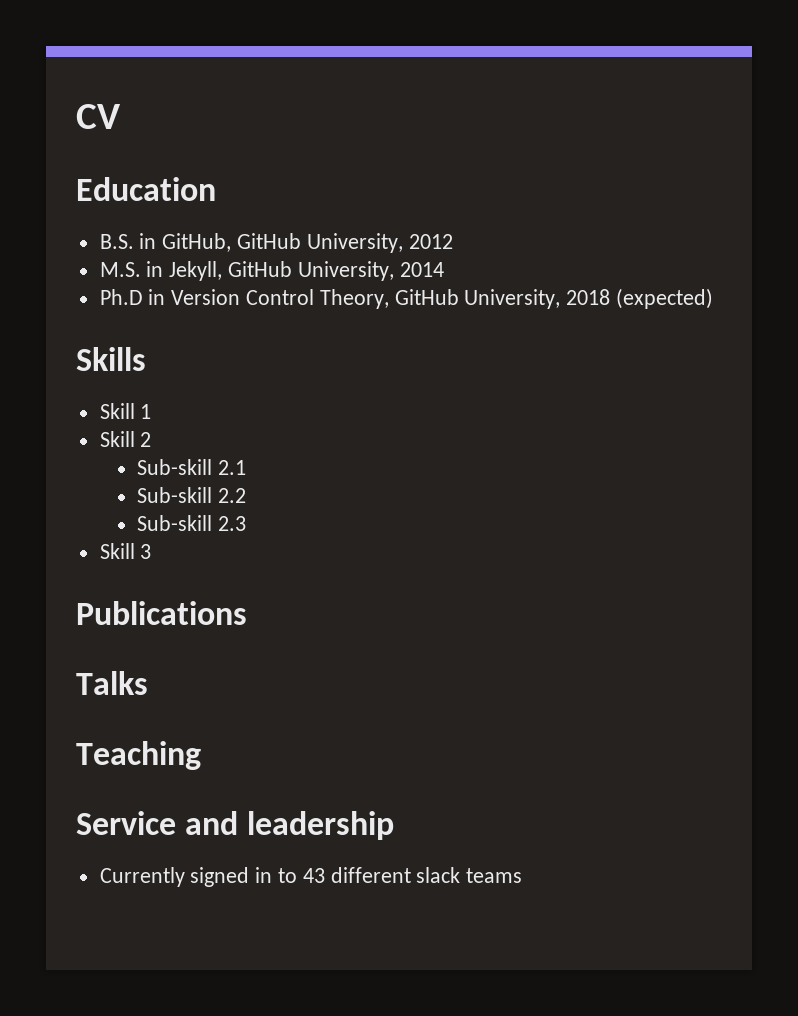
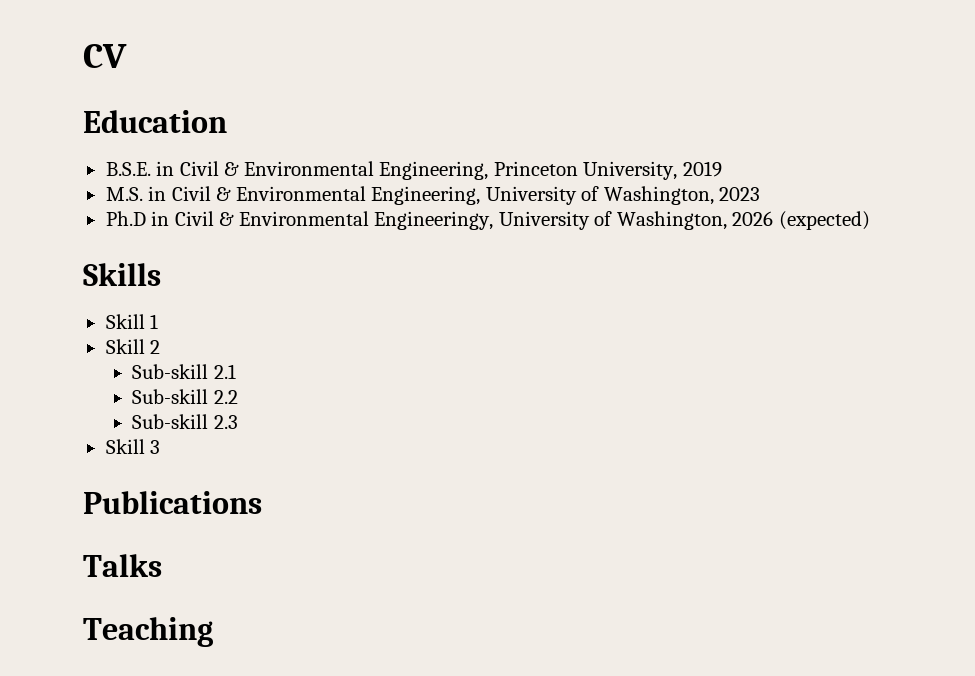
[99,233,453,253] [99,261,444,281] [99,289,611,309] B.S. in GitHub, GitHub University, 2012 // M.S. in Jekyll, GitHub University, 2014 // Ph.D in Version Control Theory, GitHub University, 2018 -> [105,161,722,180] [105,186,761,205] [105,211,774,230] B.S.E. in Civil & Environmental Engineering, Princeton University, 2019 // M.S. in Civil & Environmental Engineering, University of Washington, 2023 // Ph.D in Civil & Environmental Engineeringy, University of Washington, 2026
[76,811,395,840] [99,867,523,887] // Service and leadership // Currently signed in to 43 different slack teams -> (213, 632) none

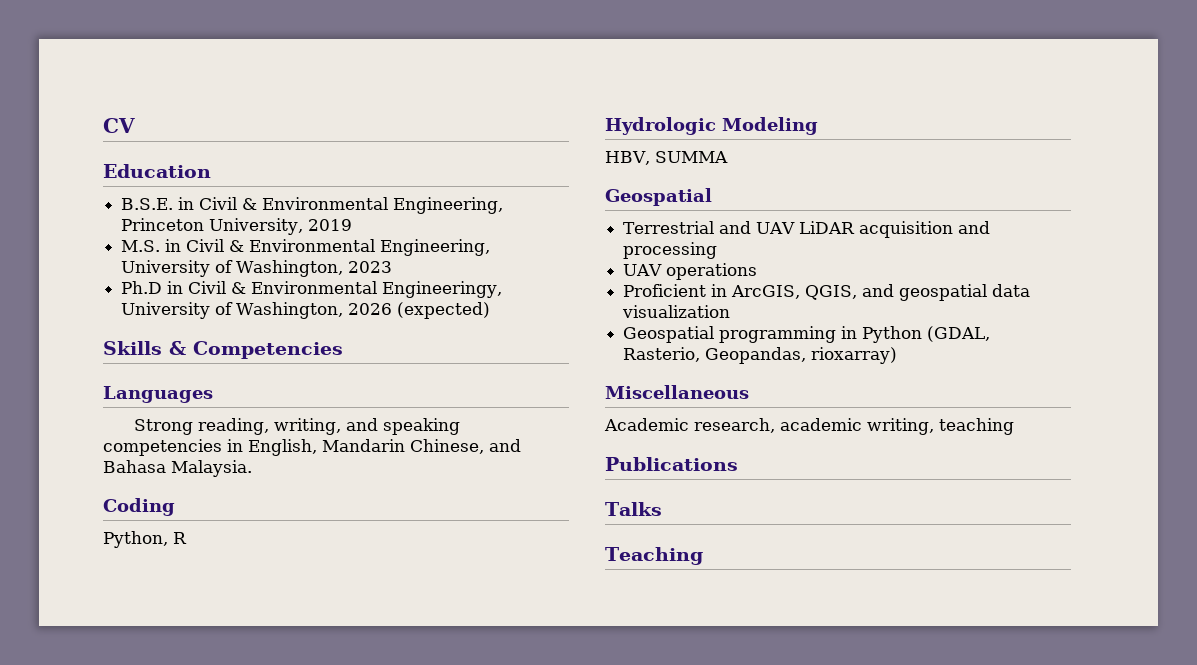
[105,314,159,329] [105,339,161,354] [132,364,236,379] [132,389,238,404] [132,414,238,429] [105,439,161,454] // Skill 1 // Skill 2 // Sub-skill 2.1 // Sub-skill 2.2 // Sub-skill 2.3 // Skill 3 -> [169,341,343,359] [103,386,213,403] [133,418,460,435] [103,439,521,456] [103,460,252,477] [103,498,175,516] [103,531,187,548] [605,117,818,135] [605,151,728,165] [605,188,712,206] [623,221,991,238] [623,242,718,259] [623,263,758,280] [623,284,1031,301] [622,305,731,318] [623,326,991,343] [623,347,898,364] [605,385,749,399] [604,418,1014,435] & Competencies // Languages // Strong reading, writing, and speaking competencies in English, Mandarin Chinese, and Bahasa Malaysia. // Coding // Python, R // Hydrologic Modeling // HBV, SUMMA // Geospatial // Terrestrial and UAV LiDAR acquisition and processing // UAV operations // Proficient in ArcGIS, QGIS, and geospatial data visualization // Geospatial programming in Python (GDAL, Rasterio, Geopandas, rioxarray) // Miscellaneous // Academic research, academic writing, teaching

